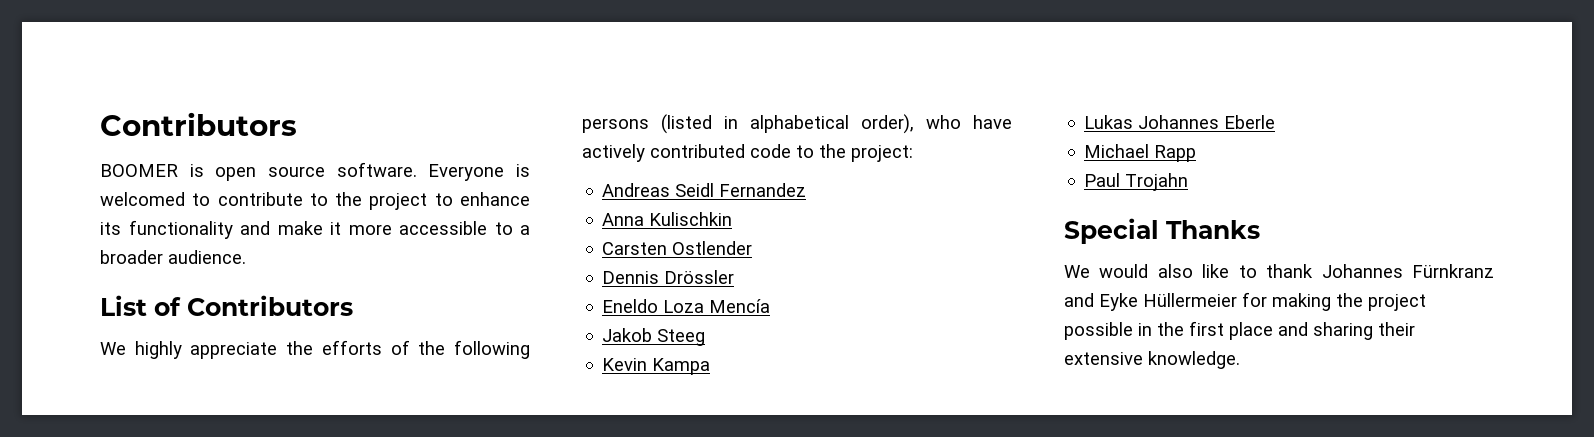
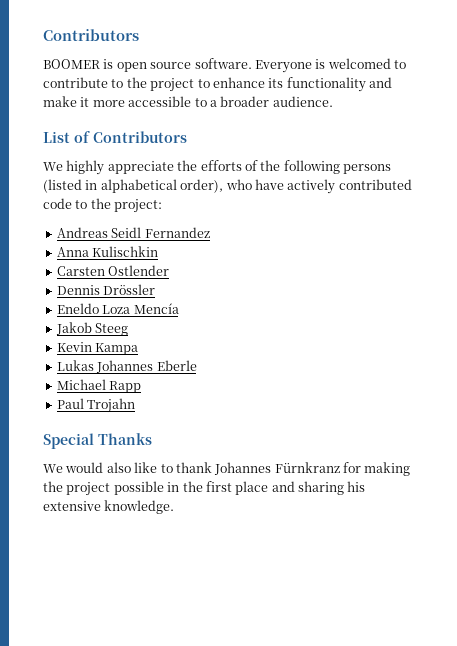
[1064,293,1237,311] and Eyke Hüllermeier -> (340, 467) none
[1378,322,1415,336] their -> [347,481,366,492] his

